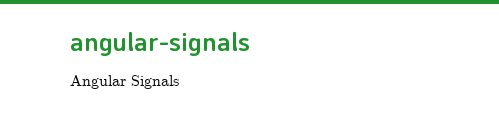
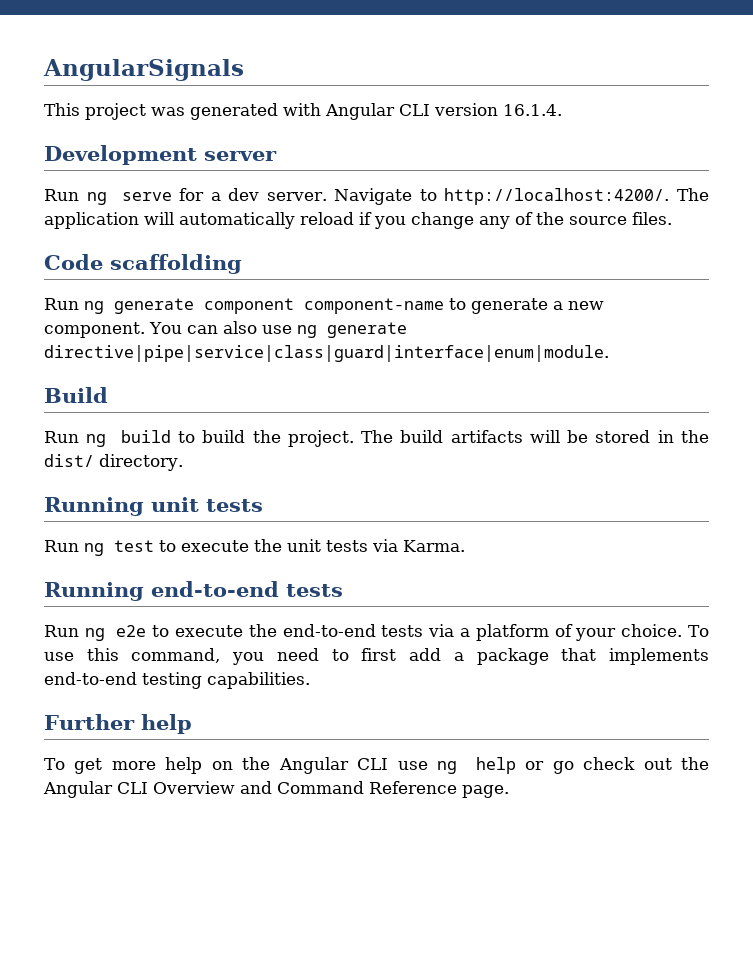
[70,32,250,56] [70,75,179,89] angular-signals // Angular Signals -> [43,59,244,81] [44,103,562,120] [44,145,277,165] [44,188,709,205] [44,212,672,229] [44,254,242,274] [44,298,604,314] [44,321,407,338] [44,345,609,362] [44,387,108,403] [44,430,709,447] [44,454,183,471] [44,497,263,516] [44,539,465,556] [44,581,343,601] [44,624,710,641] [44,648,710,665] [44,672,310,689] [44,714,192,734] [44,757,709,774] [43,781,509,798] AngularSignals // This project was generated with Angular CLI version 16.1.4. // Development server // Run ng serve for a dev server. Navigate to http://localhost:4200/. The application will automatically reload if you change any of the source files. // Code scaffolding // Run ng generate component component-name to generate a new component. You can also use ng generate directive|pipe|service|class|guard|interface|enum|module. // Build // Run ng build to build the project. The build artifacts will be stored in the dist/ directory. // Running unit tests // Run ng test to execute the unit tests via Karma. // Running end-to-end tests // Run ng e2e to execute the end-to-end tests via a platform of your choice. To use this command, you need to first add a package that implements end-to-end testing capabilities. // Further help // To get more help on the Angular CLI use ng help or go check out the Angular CLI Overview and Command Reference page.

